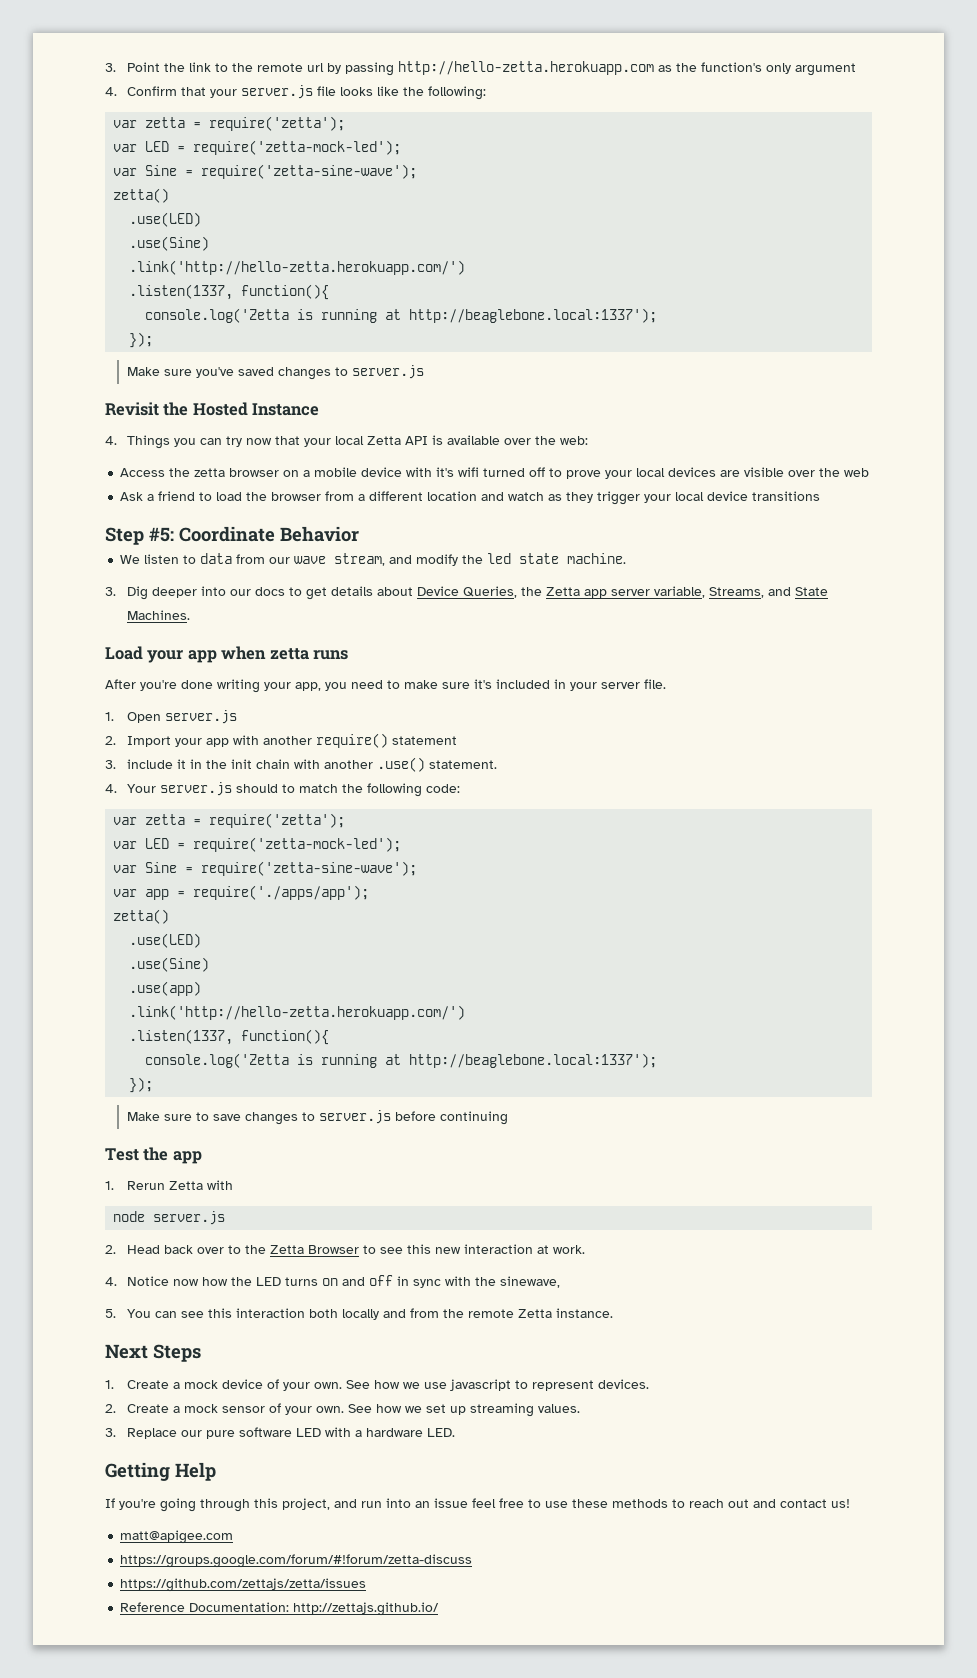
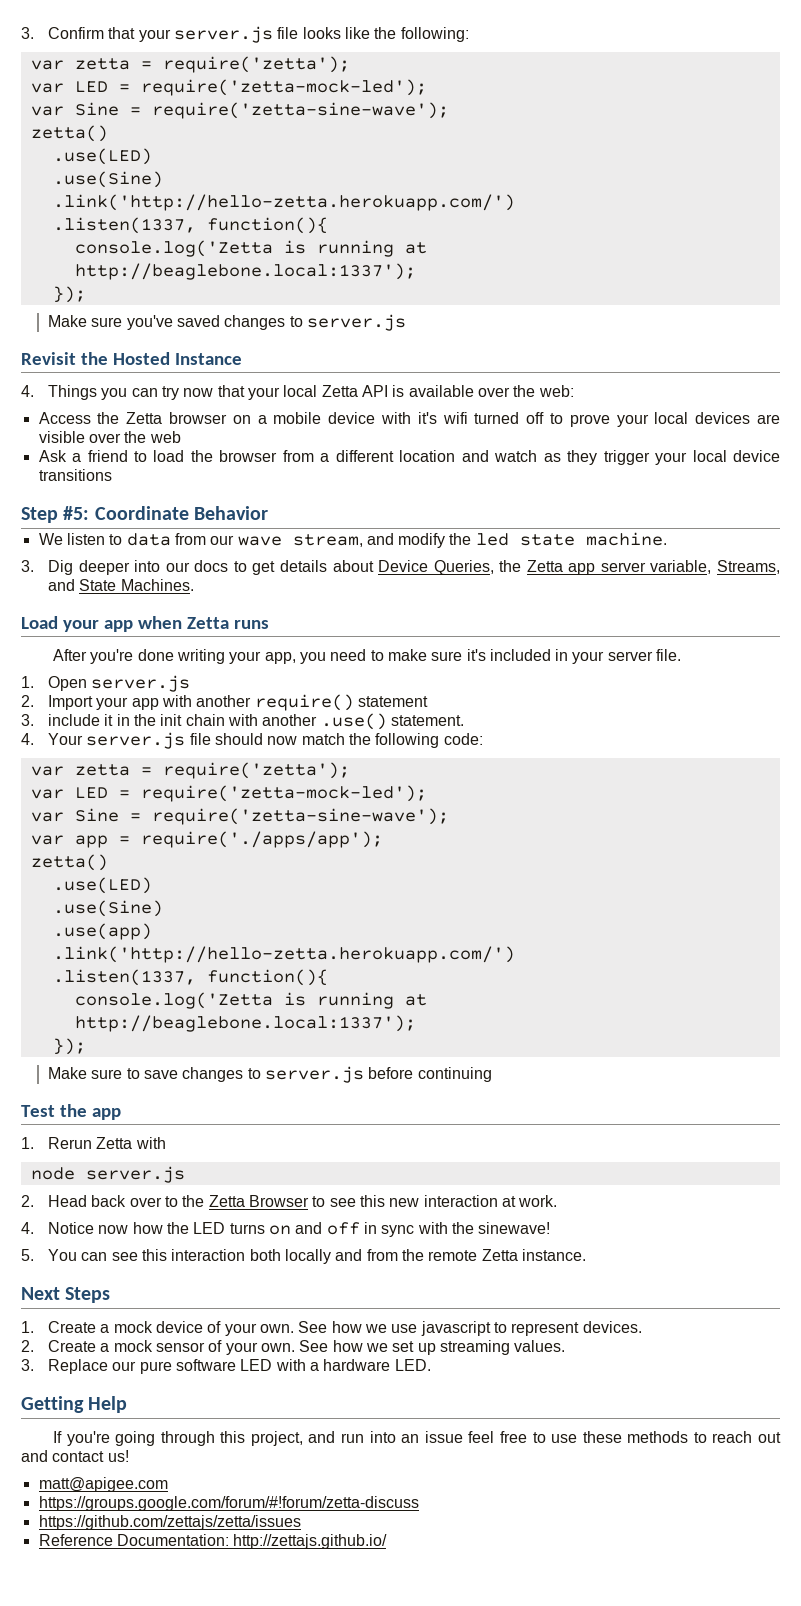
[105,61,856,76] [105,87,117,96] 3. Point the link to the remote url by passing http://hello-zetta.herokuapp.com as the function's only argument // 4. -> [21,27,34,39] 3.
[194,468,226,477] zetta -> [126,412,163,424] Zetta
[269,648,309,660] zetta -> [186,617,229,629] Zetta
[235,784,295,793] should to -> [189,733,298,745] file should now
[499,1276,560,1288] sinewave, -> [478,1222,551,1234] sinewave!

